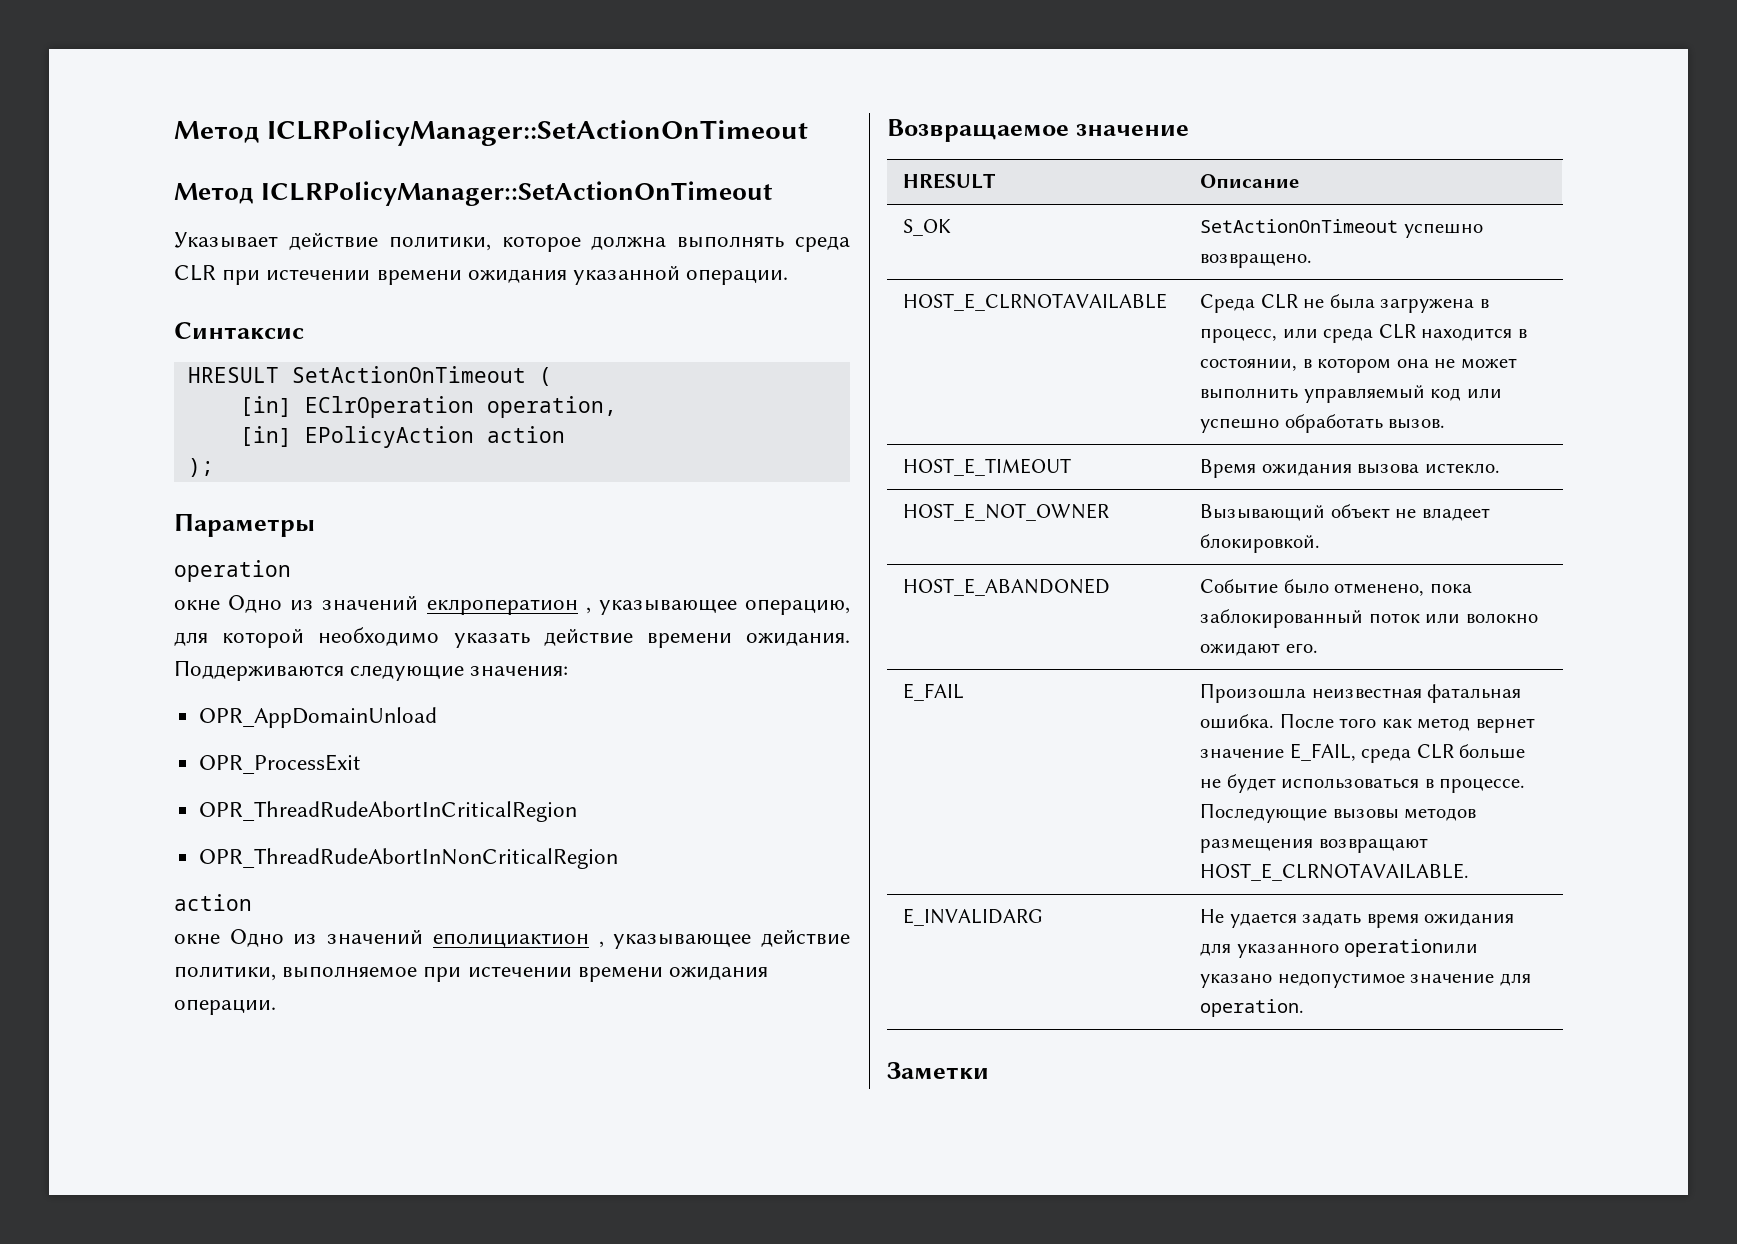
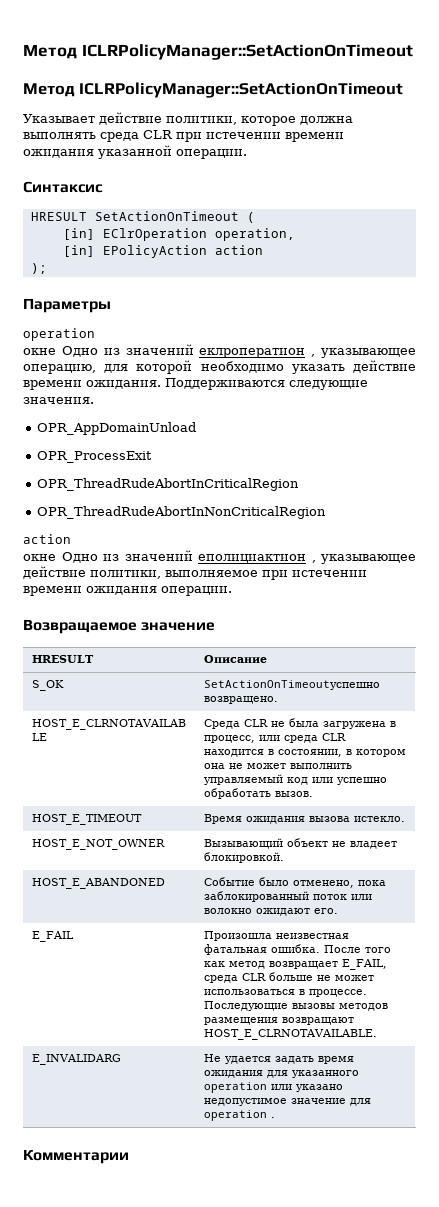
[470,666,569,676] значения: -> [23,397,94,404] значения.
[1200,219,1483,238] SetActionOnTimeout успешно -> [203,680,380,690] SetActionOnTimeoutуспешно
[1475,718,1535,733] [1200,749,1285,758] вернет значение -> [268,961,338,969] возвращает
[1226,774,1276,793] будет -> [334,975,374,981] может
[1344,939,1479,957] operationили -> [203,1082,292,1093] operation или
[1200,999,1305,1017] [887,1062,989,1080] operation. // Заметки -> [203,1110,275,1121] [23,1149,129,1164] operation . // Комментарии

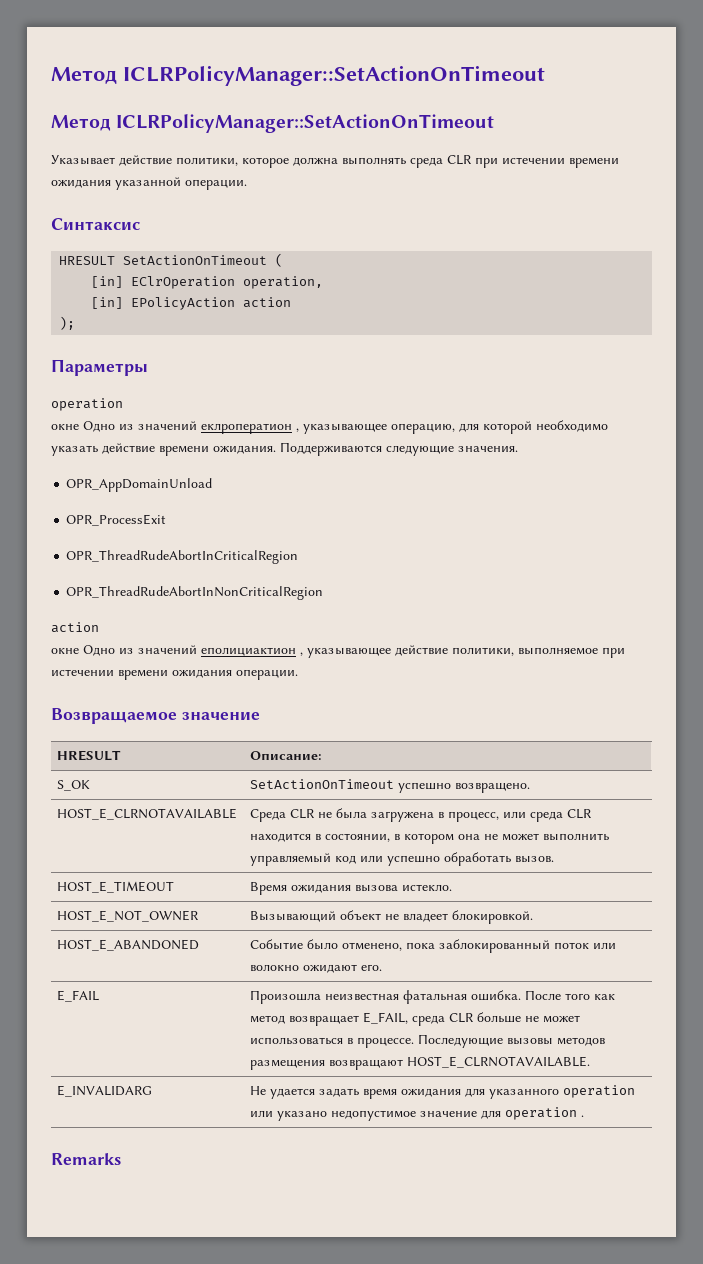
[203,655,267,663] Описание -> [250,751,323,760] Описание:
[203,680,380,690] SetActionOnTimeoutуспешно -> [250,779,452,793] SetActionOnTimeout успешно
[23,1149,129,1164] Комментарии -> [51,1153,121,1165] Remarks

